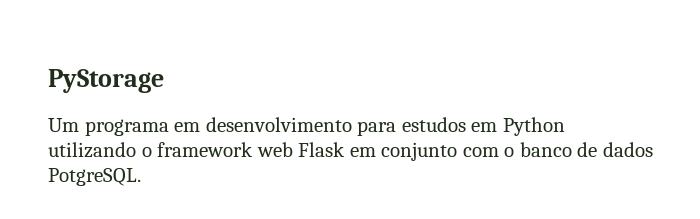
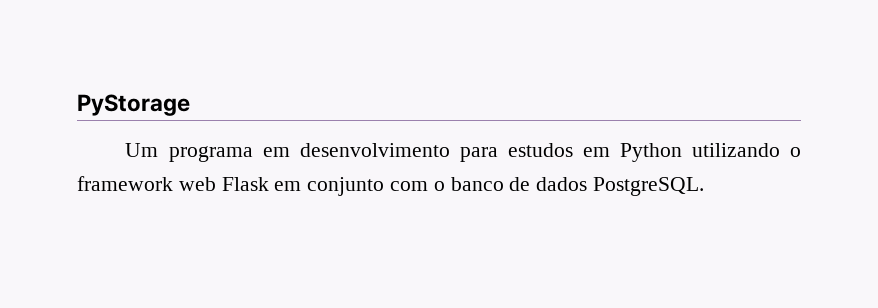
[48,168,141,186] PotgreSQL. -> [593,177,705,196] PostgreSQL.

